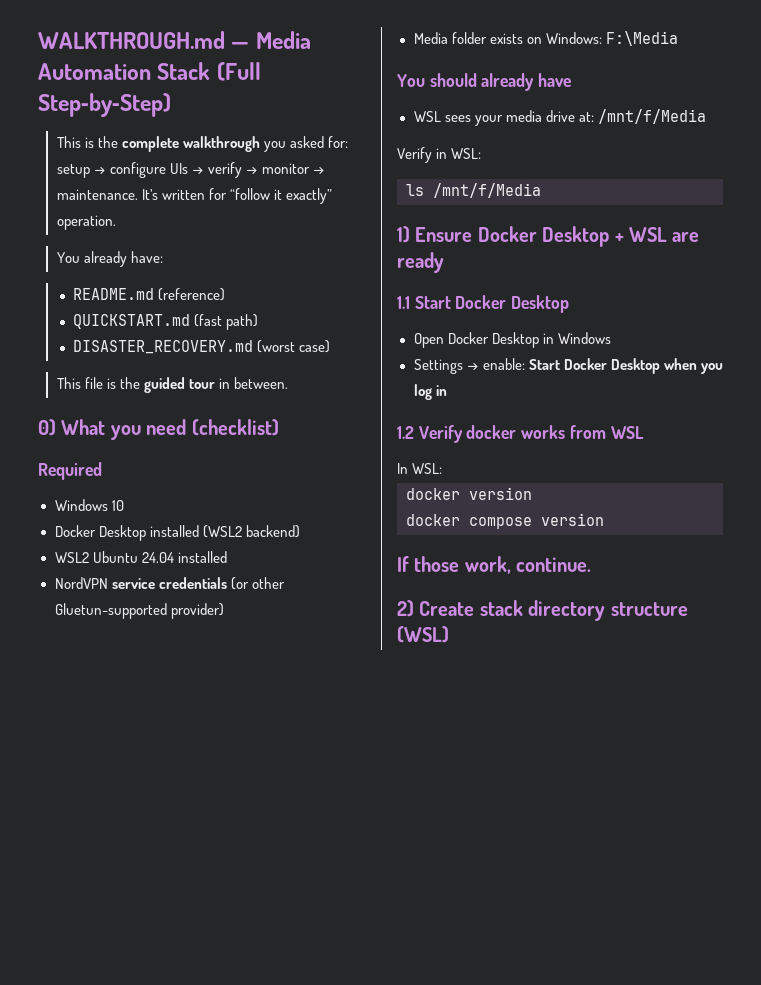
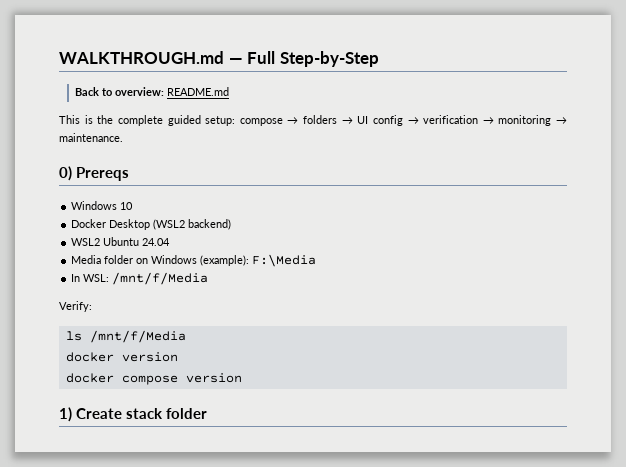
[255,31,311,49] [38,62,261,81] [38,93,171,117] [56,136,348,152] [56,162,326,178] [56,188,332,204] [56,215,116,230] [56,251,163,267] [73,288,226,301] [73,314,259,330] [73,340,331,354] [56,377,288,393] [38,419,279,440] [38,462,102,480] Media Automation Stack (Full Step‑by‑Step) // This is the complete walkthrough you asked for: setup → configure UIs → verify → monitor → maintenance. It’s written for “follow it exactly” operation. // You already have: // README.md (reference) // QUICKSTART.md (fast path) // DISASTER_RECOVERY.md (worst case) // This file is the guided tour in between. // 0) What you need (checklist) // Required -> [247,51,379,67] [74,87,229,96] [59,115,567,126] [59,133,123,142] [59,166,130,181] Full Step-by-Step // Back to overview: README.md // This is the complete guided setup: compose → folders → UI config → verification → monitoring → maintenance. // 0) Prereqs
[149,525,199,537] installed -> (151, 224) none
[177,551,227,563] [54,577,285,590] [54,603,224,619] [413,31,678,46] [397,73,572,91] [413,109,706,126] [397,147,482,163] [406,183,541,198] [397,226,700,247] [397,252,444,273] [397,295,570,313] [413,332,611,348] [413,358,723,374] [413,384,447,400] [397,425,644,443] [397,463,443,474] installed // NordVPN service credentials (or other Gluetun-supported provider) // Media folder exists on Windows: F:\Media // You should already have // WSL sees your media drive at: /mnt/f/Media // Verify in WSL: // ls /mnt/f/Media // 1) Ensure Docker Desktop + WSL are ready // 1.1 Start Docker Desktop // Open Docker Desktop in Windows // Settings → enable: Start Docker Desktop when you log in // 1.2 Verify docker works from WSL // In WSL: -> [71,254,317,267] [71,272,209,285] [59,301,92,312] [65,330,186,343] // Media folder on Windows (example): F:\Media // In WSL: /mnt/f/Media // Verify: // ls /mnt/f/Media
[397,556,592,574] [397,600,688,621] [397,626,449,643] If those work, continue. // 2) Create stack directory structure (WSL) -> [59,407,208,422] 1) Create stack folder

